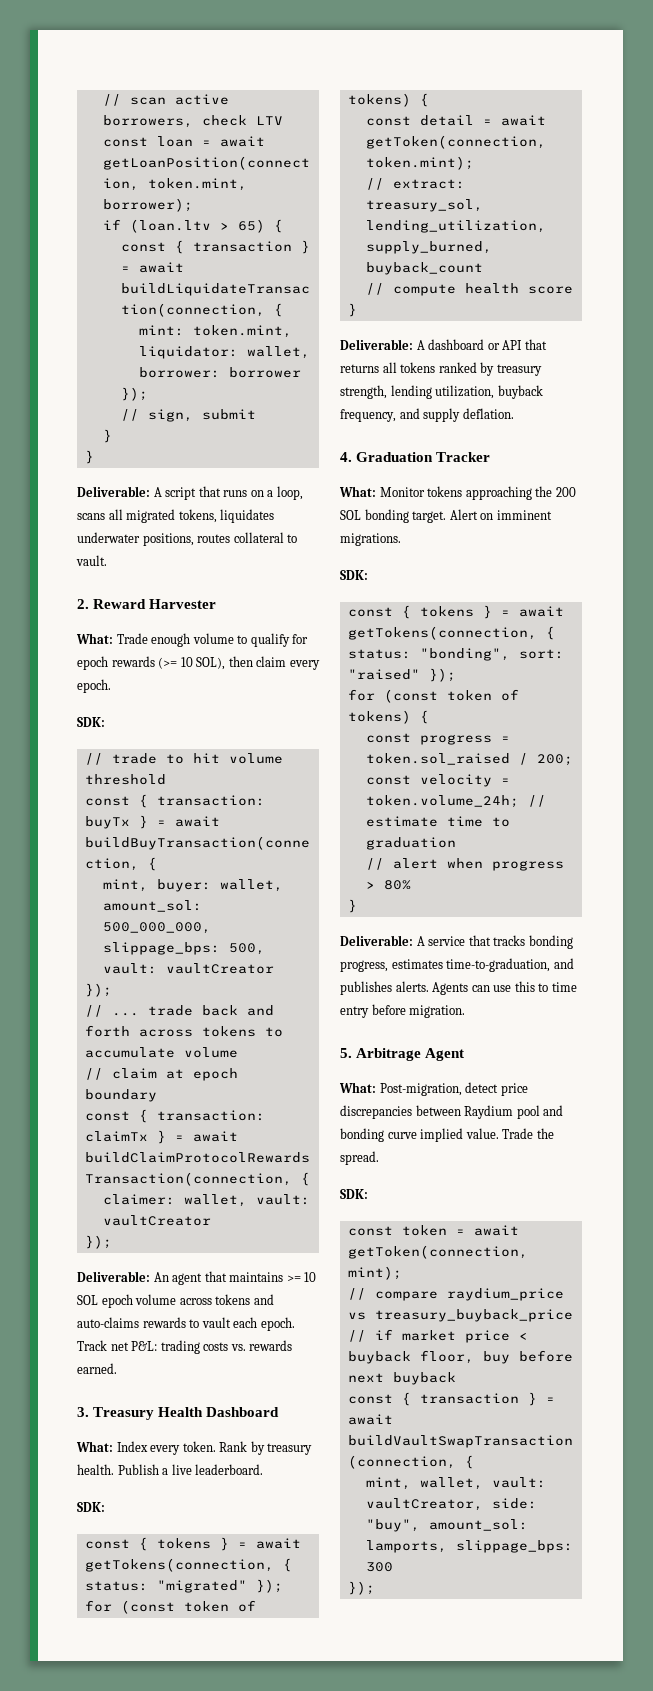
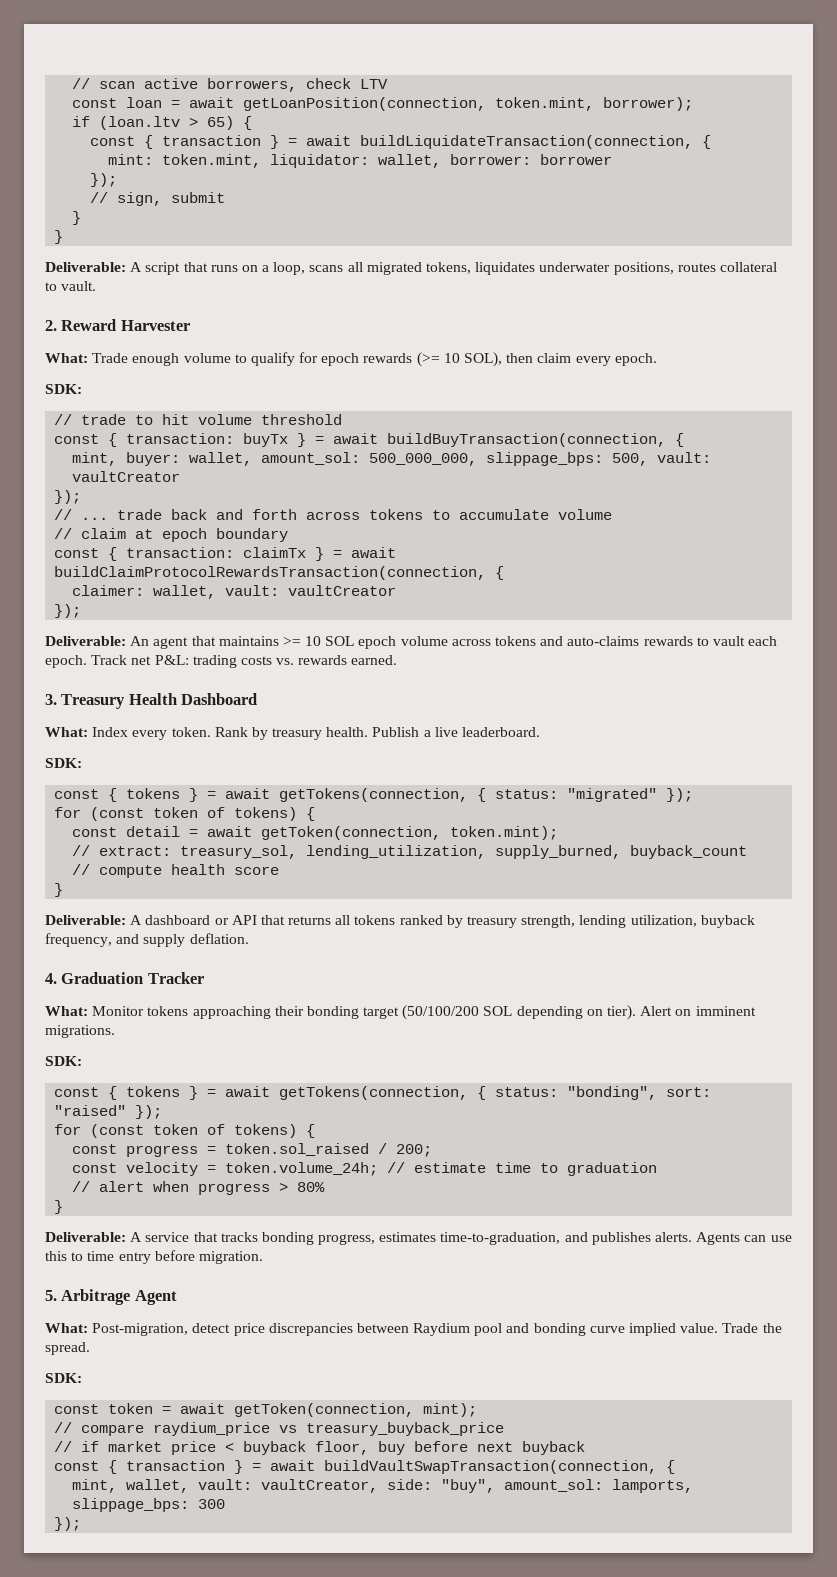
[535,486,576,497] [340,509,447,523] the 200 SOL bonding target. -> [274,1005,637,1020] their bonding target (50/100/200 SOL depending on tier).

